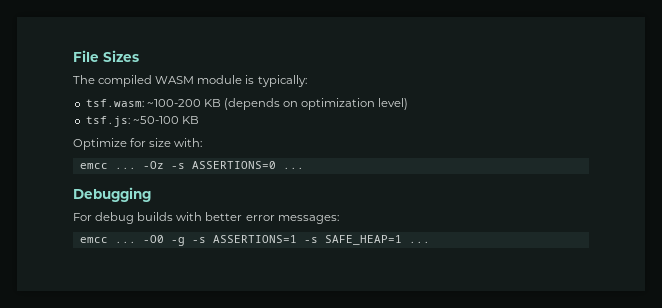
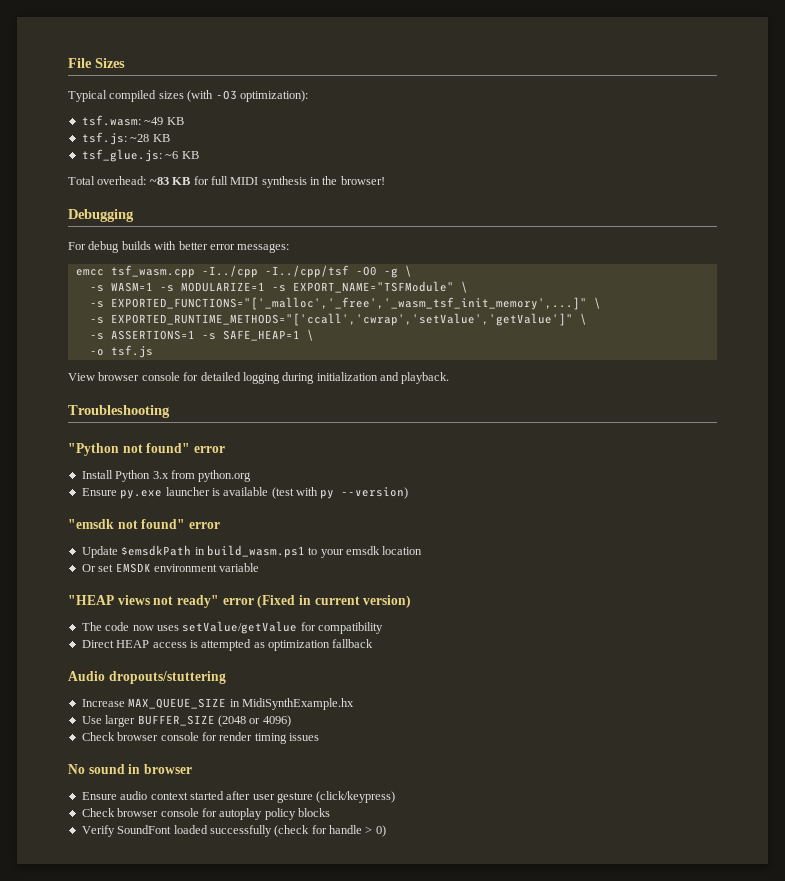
[73,75,307,87] The compiled WASM module is typically: -> [68,90,308,102] Typical compiled sizes (with -O3 optimization):
[146,98,409,110] ~100-200 KB (depends on optimization level) -> [144,117,184,125] ~49 KB
[132,116,199,124] [73,138,203,150] [79,161,304,169] ~50-100 KB // Optimize for size with: // emcc ... -Oz -s ASSERTIONS=0 ... -> [130,134,170,142] [81,149,199,162] [68,176,385,188] ~28 KB // tsf_glue.js: ~6 KB // Total overhead: ~83 KB for full MIDI synthesis in the browser!
[114,235,430,246] ... -O0 -g -s ASSERTIONS=1 -s SAFE_HEAP=1 ... -> [110,265,412,278] [89,281,468,293] [89,297,601,310] [89,313,587,326] [89,329,314,341] [89,345,153,358] [68,372,450,384] [68,405,170,418] [68,443,225,456] [81,470,252,482] [81,487,409,499] [68,519,220,529] [81,545,423,558] [81,563,260,573] [68,595,412,608] [81,621,383,634] [81,639,374,651] [68,671,226,684] [81,698,354,710] [81,715,291,727] [81,732,319,744] [68,764,192,774] [81,791,396,803] [81,808,330,820] [81,825,386,837] tsf_wasm.cpp -I../cpp -I../cpp/tsf -O0 -g \ // -s WASM=1 -s MODULARIZE=1 -s EXPORT_NAME="TSFModule" \ // -s EXPORTED_FUNCTIONS="['_malloc','_free','_wasm_tsf_init_memory',...]" \ // -s EXPORTED_RUNTIME_METHODS="['ccall','cwrap','setValue','getValue']" \ // -s ASSERTIONS=1 -s SAFE_HEAP=1 \ // -o tsf.js // View browser console for detailed logging during initialization and playback. // Troubleshooting // "Python not found" error // Install Python 3.x from python.org // Ensure py.exe launcher is available (test with py --version) // "emsdk not found" error // Update $emsdkPath in build_wasm.ps1 to your emsdk location // Or set EMSDK environment variable // "HEAP views not ready" error (Fixed in current version) // The code now uses setValue/getValue for compatibility // Direct HEAP access is attempted as optimization fallback // Audio dropouts/stuttering // Increase MAX_QUEUE_SIZE in MidiSynthExample.hx // Use larger BUFFER_SIZE (2048 or 4096) // Check browser console for render timing issues // No sound in browser // Ensure audio context started after user gesture (click/keypress) // Check browser console for autoplay policy blocks // Verify SoundFont loaded successfully (check for handle > 0)

